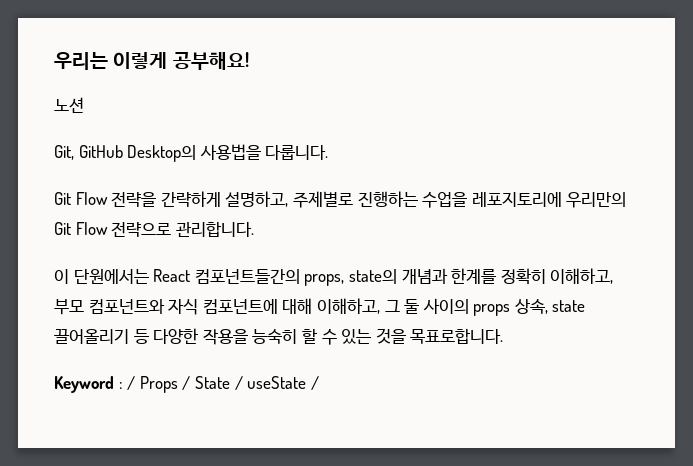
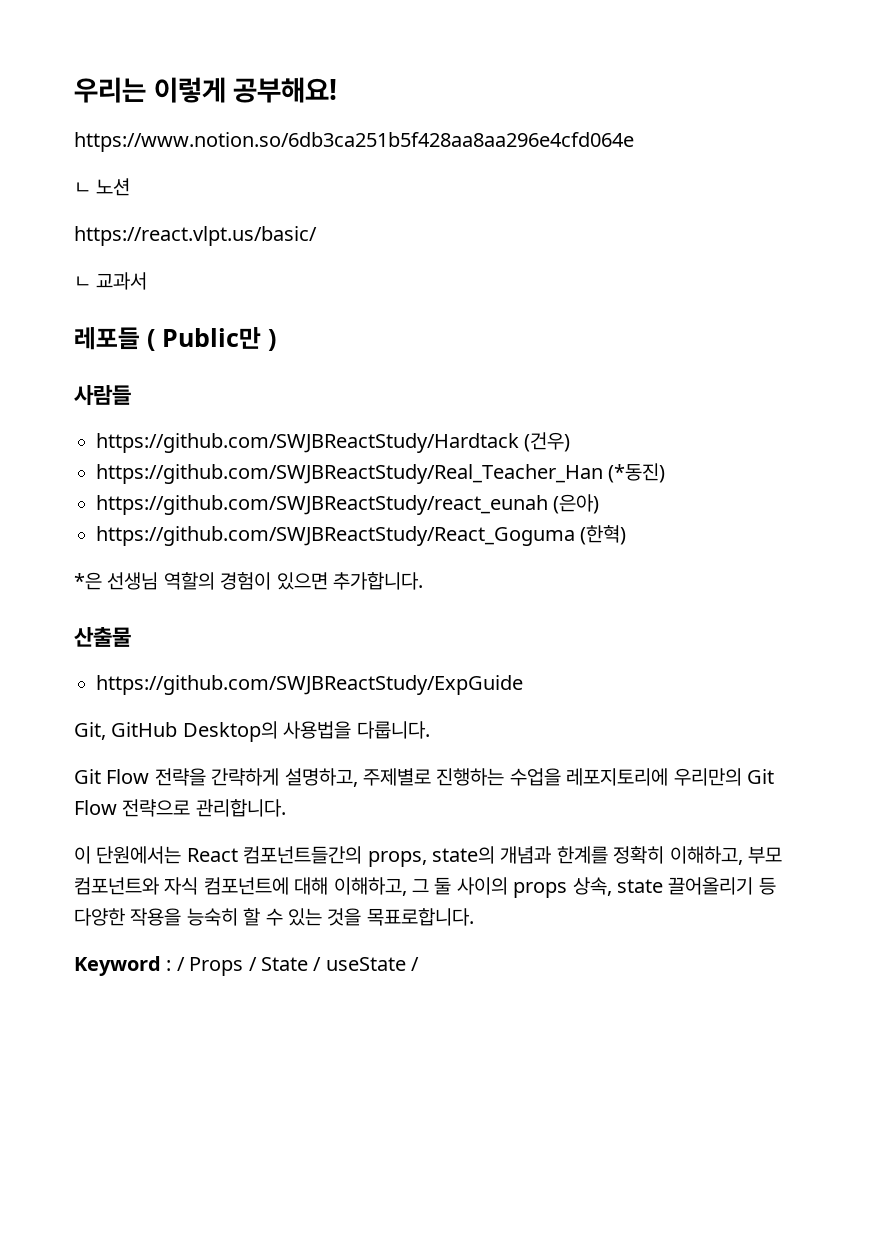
(249, 61) none -> [74,132,634,152] [74,182,91,194] https://www.notion.so/6db3ca251b5f428aa8aa296e4cfd064e // ㄴ
(84, 105) none -> [74,226,317,246] [74,272,148,290] [74,327,276,351] [74,385,131,406] [96,432,571,453] [96,463,666,484] [96,494,600,515] [96,525,627,546] [74,572,423,590] [74,627,131,647] [96,675,523,695] // https://react.vlpt.us/basic/ // ㄴ 교과서 // 레포들 ( Public만 ) // 사람들 // https://github.com/SWJBReactStudy/Hardtack (건우) // https://github.com/SWJBReactStudy/Real_Teacher_Han (*동진) // https://github.com/SWJBReactStudy/react_eunah (은아) // https://github.com/SWJBReactStudy/React_Goguma (한혁) // *은 선생님 역할의 경험이 있으면 추가합니다. // 산출물 // https://github.com/SWJBReactStudy/ExpGuide

